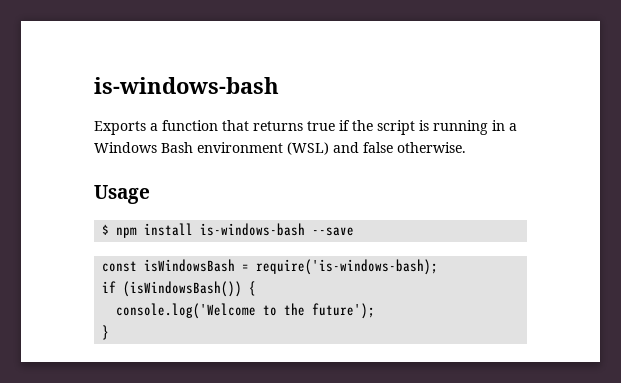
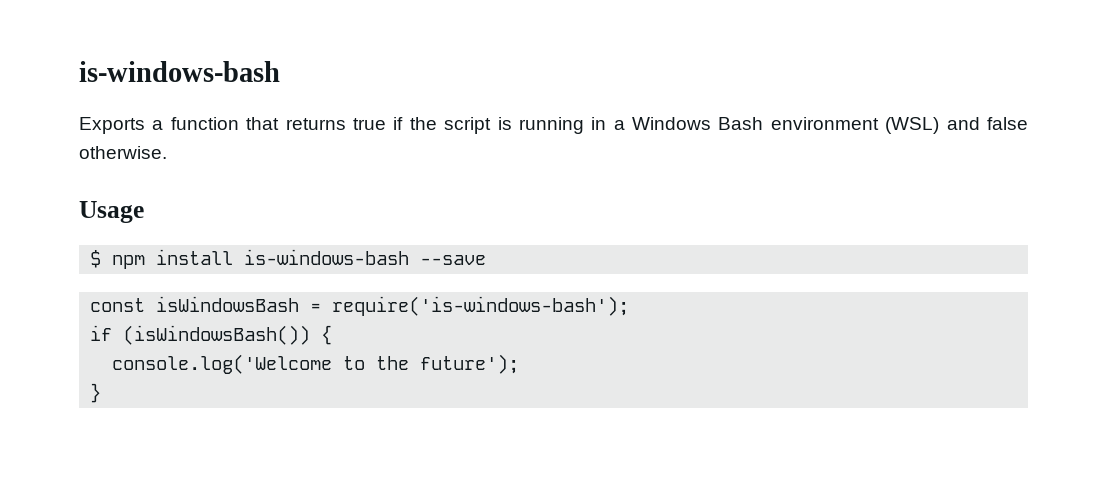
[256,259,439,275] require('is-windows-bash); -> [332,296,630,316] require('is-windows-bash');

